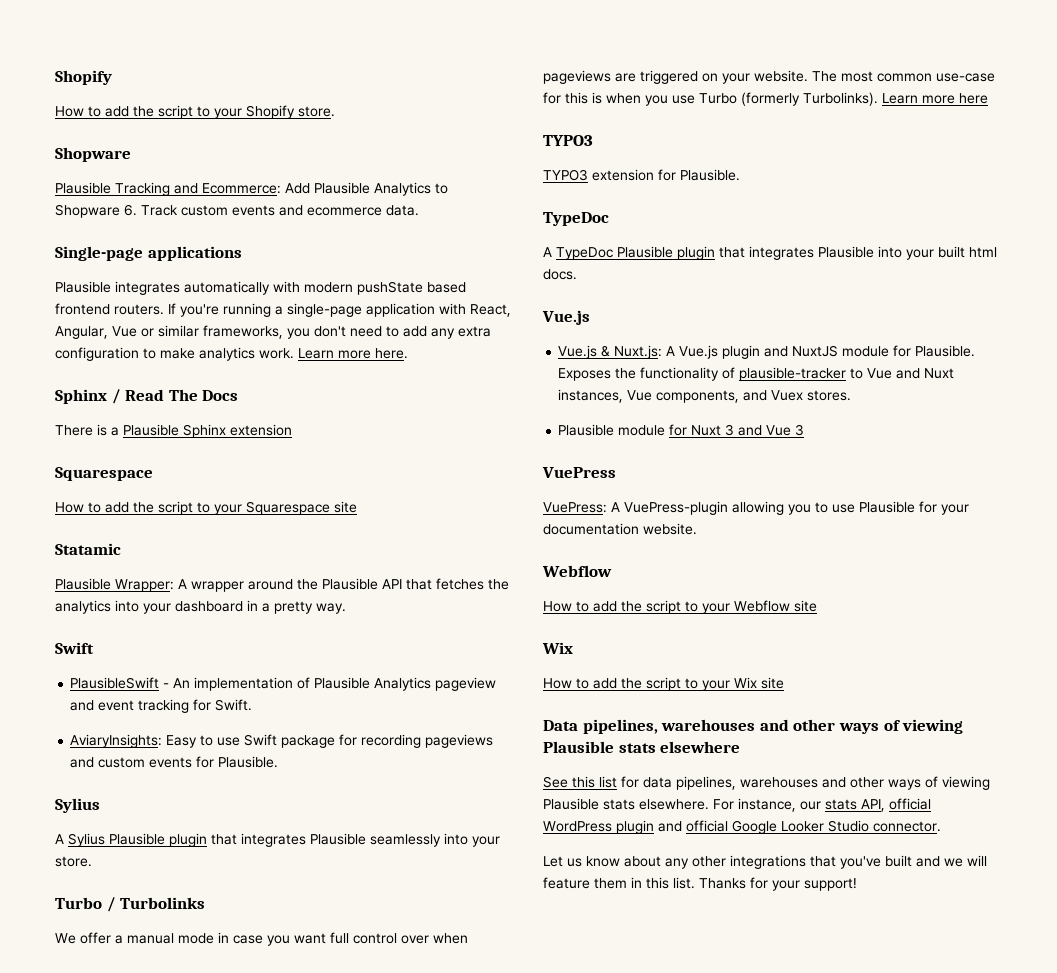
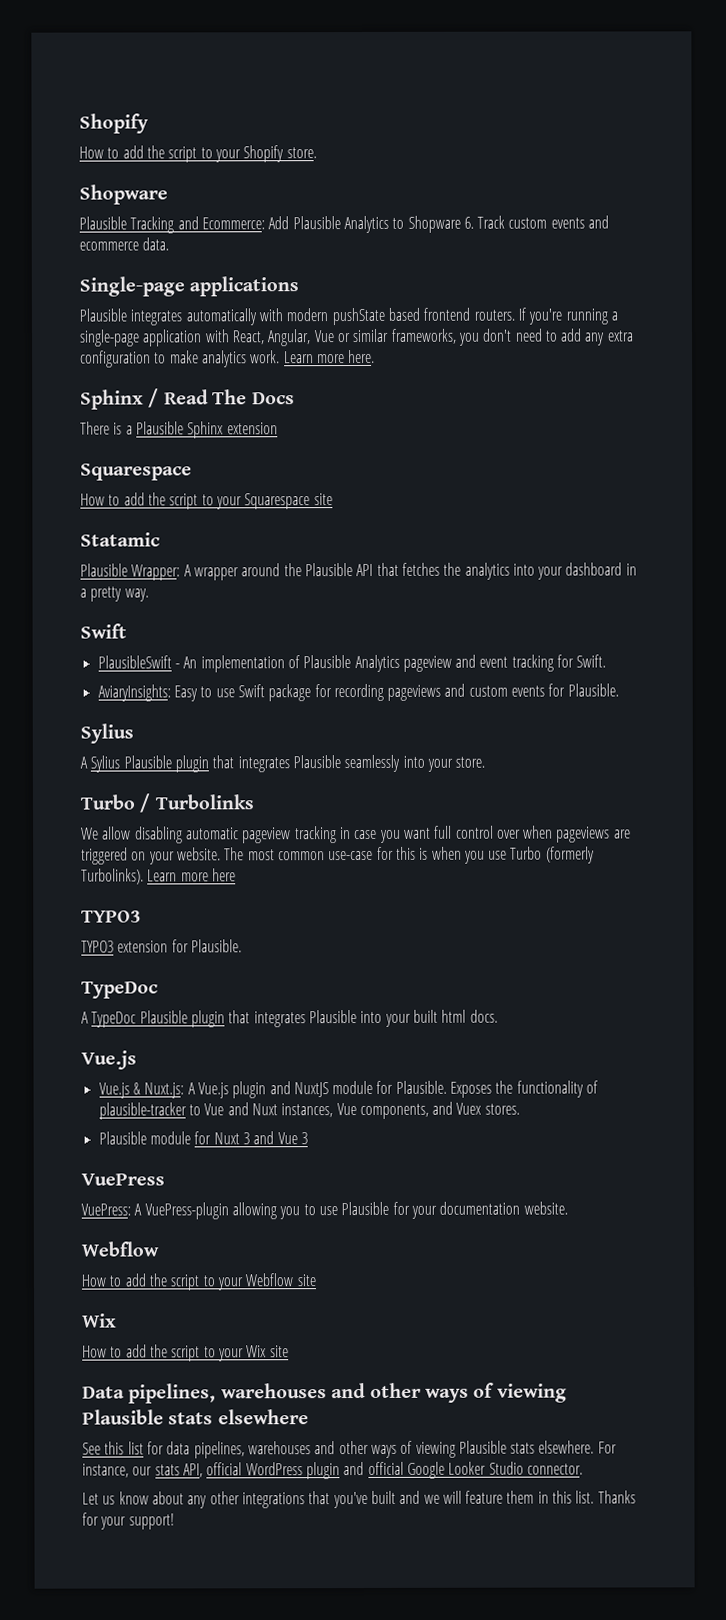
[80,932,214,944] offer a manual mode -> [102,826,337,844] allow disabling automatic pageview tracking

